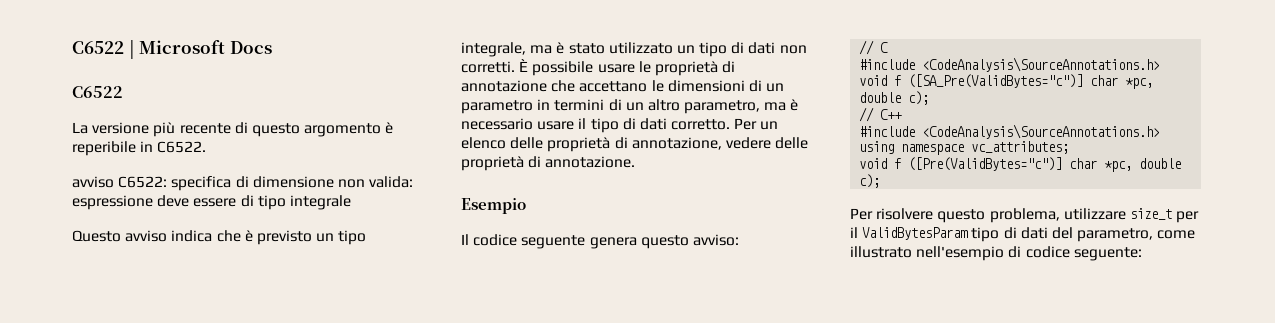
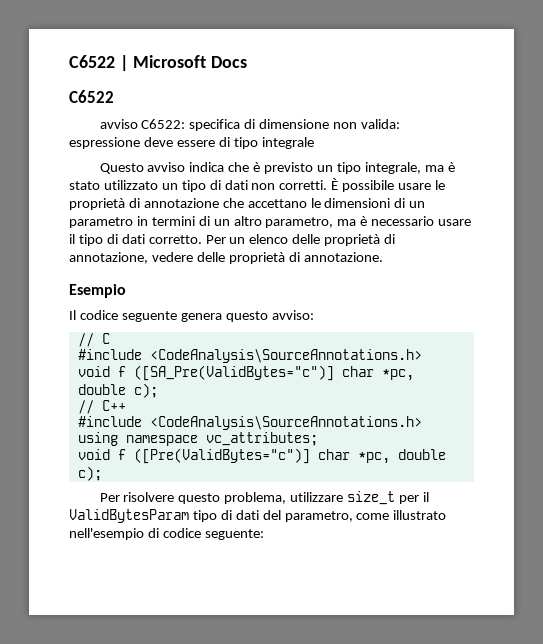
[72,122,394,137] [72,141,207,156] // La versione più recente di questo argomento è reperibile in C6522. -> (114, 96) none

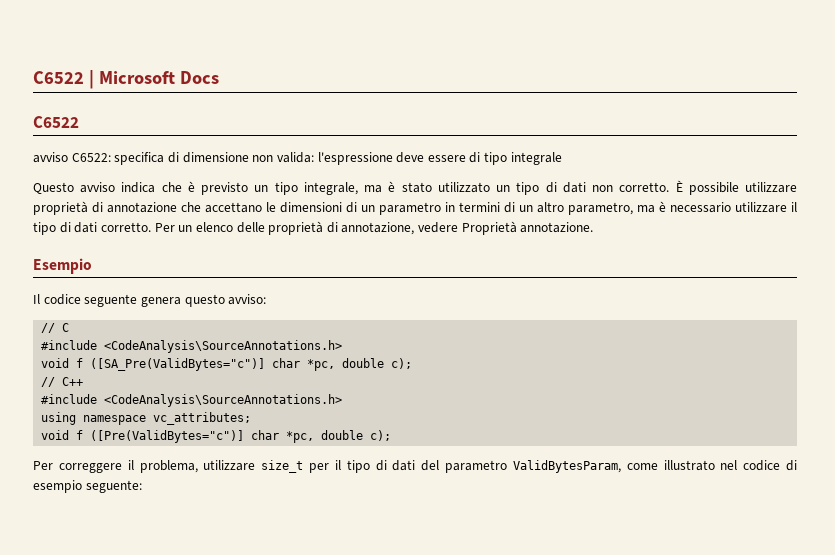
[69,137,140,149] espressione -> [317,152,393,165] l'espressione
[279,180,328,190] corretti. -> [619,182,670,192] corretto.
[398,180,446,190] usare le -> [744,182,797,193] utilizzare
[438,219,472,226] usare -> [735,202,787,213] utilizzare
[196,252,300,264] delle proprietà di -> [461,221,517,235] Proprietà
[123,492,221,504] risolvere questo -> [58,460,134,473] correggere il
[69,509,189,523] ValidBytesParam -> (341, 465) none
[284,510,447,522] [69,528,201,540] parametro, come illustrato nell'esempio di codice -> [444,460,798,473] [33,480,82,493] parametro ValidBytesParam, come illustrato nel codice di esempio

